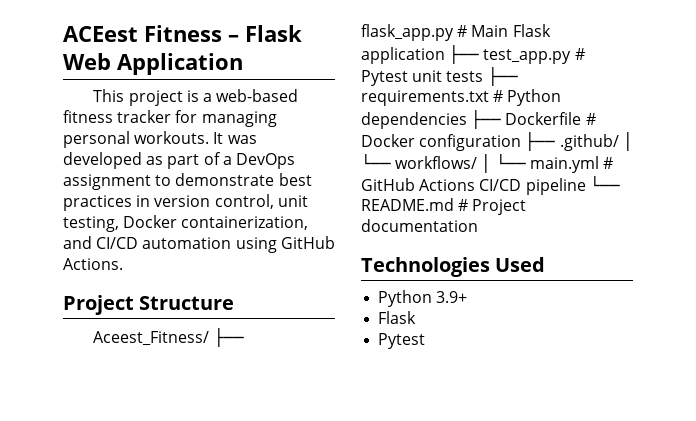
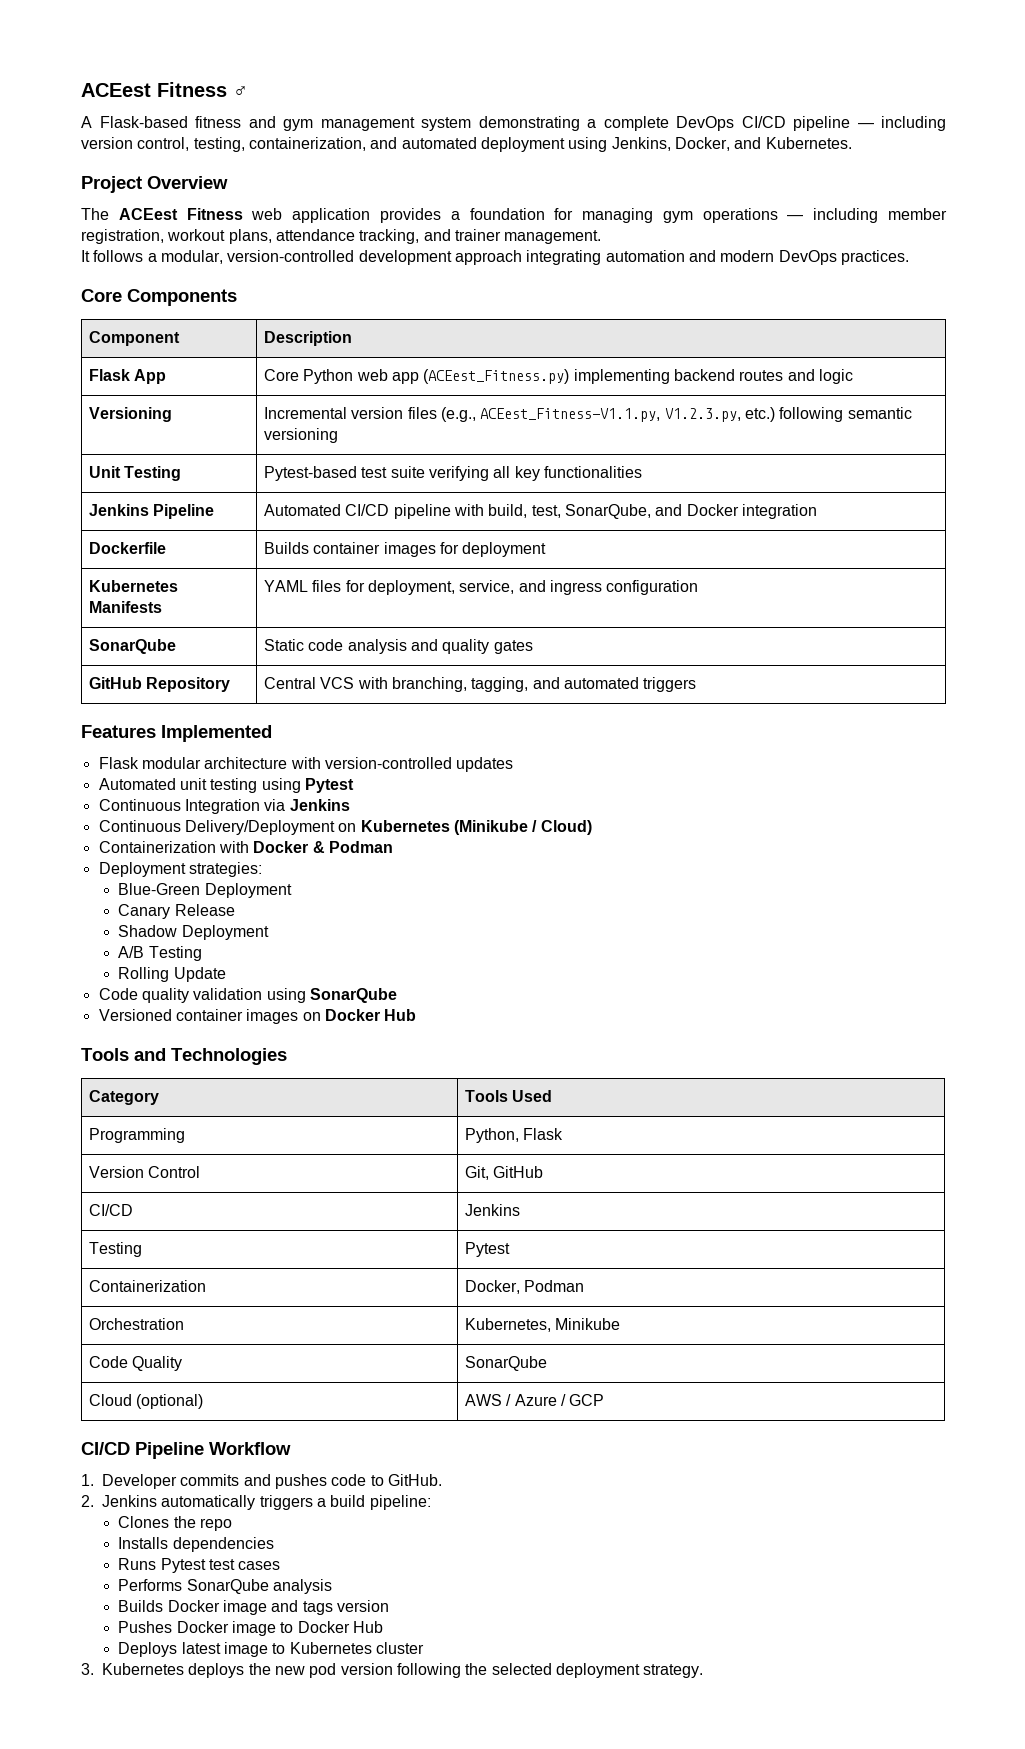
[63,25,302,42] [63,53,243,75] [93,89,299,106] [63,110,277,127] [63,131,257,148] [63,152,295,169] [63,173,312,190] [63,194,308,211] [63,215,309,232] [63,236,335,253] [63,258,123,270] [63,295,235,315] [93,327,244,347] [361,24,551,41] [361,44,585,64] [361,66,518,86] [361,89,562,106] [361,109,596,129] [361,131,633,151] [361,153,613,173] [361,175,620,195] [361,198,527,215] [361,219,478,232] [361,257,546,277] [378,290,468,307] [378,311,417,324] [378,333,426,349] ACEest Fitness – Flask Web Application // This project is a web-based fitness tracker for managing personal workouts. It was developed as part of a DevOps assignment to demonstrate best practices in version control, unit testing, Docker containerization, and CI/CD automation using GitHub Actions. // Project Structure // Aceest_Fitness/ ├── flask_app.py # Main Flask application ├── test_app.py # Pytest unit tests ├── requirements.txt # Python dependencies ├── Dockerfile # Docker configuration ├── .github/ │ └── workflows/ │ └── main.yml # GitHub Actions CI/CD pipeline └── README.md # Project documentation // Technologies Used // Python 3.9+ // Flask // Pytest -> [81,82,248,97] [81,116,946,131] [81,137,852,152] [81,176,228,193] [81,208,948,223] [81,229,602,244] [81,250,909,265] [81,289,237,306] [89,331,181,346] [264,331,353,346] [89,369,167,384] [264,369,853,384] [89,407,173,422] [264,407,912,422] [264,428,339,443] [89,466,182,481] [264,466,643,481] [89,504,215,519] [264,504,817,519] [89,542,167,554] [264,542,547,557] [89,580,179,592] [89,601,163,613] [264,580,699,595] [89,639,177,654] [264,639,533,654] [89,677,231,692] [264,677,697,692] [81,725,272,742] [98,757,514,772] [98,778,354,793] [98,799,350,814] [98,820,592,835] [98,841,393,853] [98,862,262,877] [118,883,292,898] [118,904,235,919] [118,925,269,940] [118,946,202,961] [118,967,226,982] [98,988,397,1003] [98,1009,417,1024] [81,1048,287,1065] [89,1090,160,1105] [465,1090,553,1102] [89,1128,186,1143] [465,1128,564,1143] [89,1166,201,1178] [465,1166,544,1180] [89,1204,134,1216] [465,1204,521,1216] [89,1242,143,1257] [465,1242,511,1257] [89,1280,207,1292] [465,1280,585,1294] [89,1318,185,1330] [465,1318,621,1332] [89,1356,183,1371] [465,1356,548,1371] [89,1394,204,1409] [465,1394,605,1406] [81,1442,291,1459] [81,1474,442,1489] [81,1495,431,1510] [118,1516,232,1531] [118,1537,274,1552] [118,1558,281,1573] [118,1579,332,1594] [118,1600,389,1615] [118,1621,383,1636] [118,1642,424,1657] [81,1663,704,1678] ACEest Fitness ♂ // A Flask-based fitness and gym management system demonstrating a complete DevOps CI/CD pipeline — including version control, testing, containerization, and automated deployment using Jenkins, Docker, and Kubernetes. // Project Overview // The ACEest Fitness web application provides a foundation for managing gym operations — including member registration, workout plans, attendance tracking, and trainer management. // It follows a modular, version-controlled development approach integrating automation and modern DevOps practices. // Core Components // Component | Description // Flask App | Core Python web app (ACEest_Fitness.py) implementing backend routes and logic // Versioning | Incremental version files (e.g., ACEest_Fitness-V1.1.py, V1.2.3.py, etc.) following semantic versioning // Unit Testing | Pytest-based test suite verifying all key functionalities // Jenkins Pipeline | Automated CI/CD pipeline with build, test, SonarQube, and Docker integration // Dockerfile | Builds container images for deployment // Kubernetes Manifests | YAML files for deployment, service, and ingress configuration // SonarQube | Static code analysis and quality gates // GitHub Repository | Central VCS with branching, tagging, and automated triggers // Features Implemented // Flask modular architecture with version-controlled updates // Automated unit testing using Pytest // Continuous Integration via Jenkins // Continuous Delivery/Deployment on Kubernetes (Minikube / Cloud) // Containerization with Docker & Podman // Deployment strategies: // Blue-Green Deployment // Canary Release // Shadow Deployment // A/B Testing // Rolling Update // Code quality validation using SonarQube // Versioned container images on Docker Hub // Tools and Technologies // Category | Tools Used // Programming | Python, Flask // Version Control | Git, GitHub // CI/CD | Jenkins // Testing | Pytest // Containerization | Docker, Podman // Orchestration | Kubernetes, Minikube // Code Quality | SonarQube // Cloud (optional) | AWS / Azure / GCP // CI/CD Pipeline Workflow // 1. Developer commits and pushes code to GitHub. // 2. Jenkins automatically triggers a build pipeline: // Clones the repo // Installs dependencies // Runs Pytest test cases // Performs SonarQube analysis // Builds Docker image and tags version // Pushes Docker image to Docker Hub // Deploys latest image to Kubernetes cluster // 3. Kubernetes deploys the new pod version following the selected deployment strategy.

